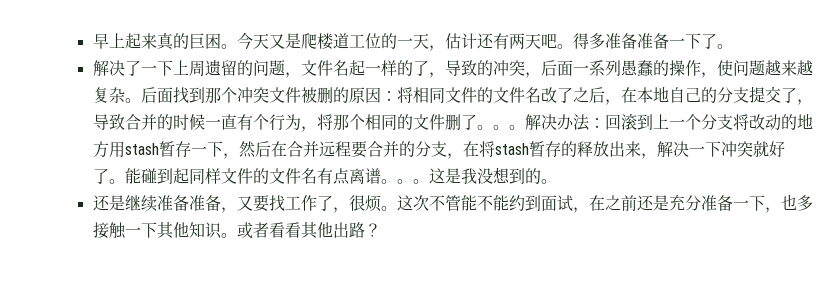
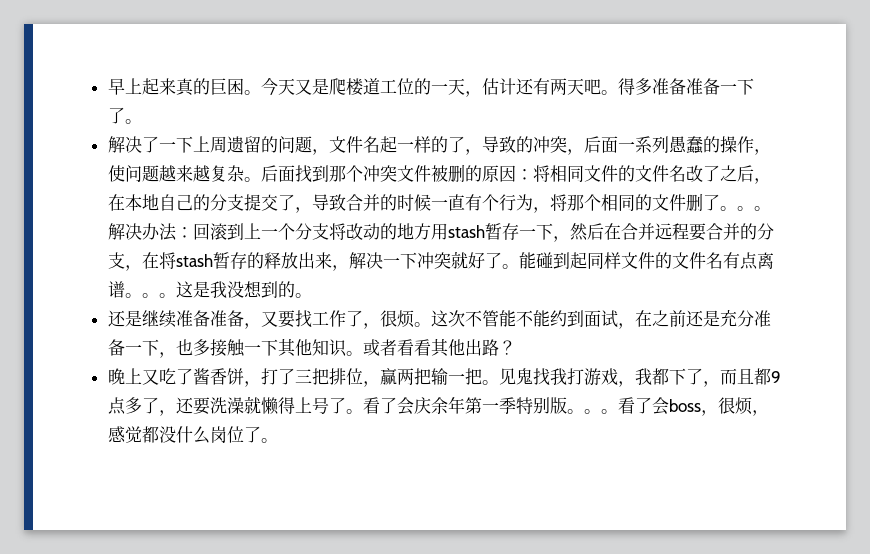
(381, 230) none -> [107,368,781,387] [107,396,769,416] [107,426,278,444] // 晚上又吃了酱香饼，打了三把排位，赢两把输一把。见鬼找我打游戏，我都下了，而且都9点多了，还要洗澡就懒得上号了。看了会庆余年第一季特别版。。。看了会boss，很烦，感觉都没什么岗位了。

